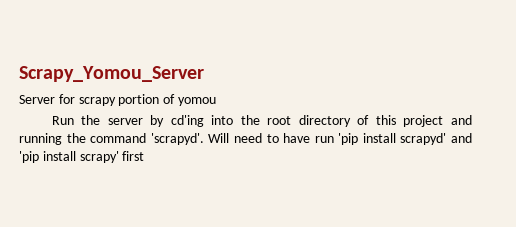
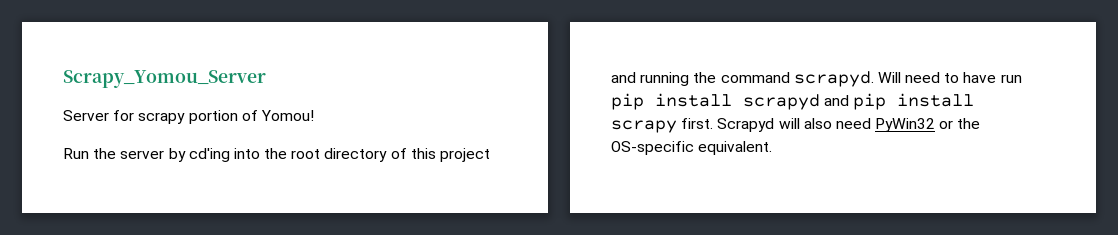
[177,97,216,106] yomou -> [260,110,314,121] Yomou!
[150,133,204,145] 'scrapyd'. -> [793,71,874,87] scrapyd.
[338,133,472,145] [19,151,145,163] 'pip install scrapyd' and 'pip install scrapy' first -> [611,93,975,110] [611,118,981,133] [611,141,773,155] pip install scrapyd and pip install scrapy first. Scrapyd will also need PyWin32 or the OS-specific equivalent.

